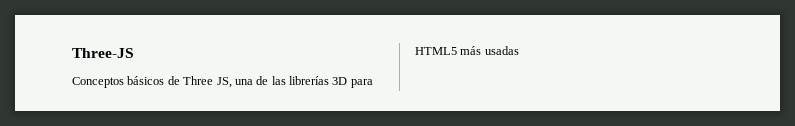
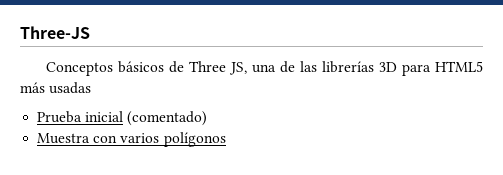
(519, 50) none -> [37,111,208,126] [37,132,226,147] // Prueba inicial (comentado) // Muestra con varios polígonos

